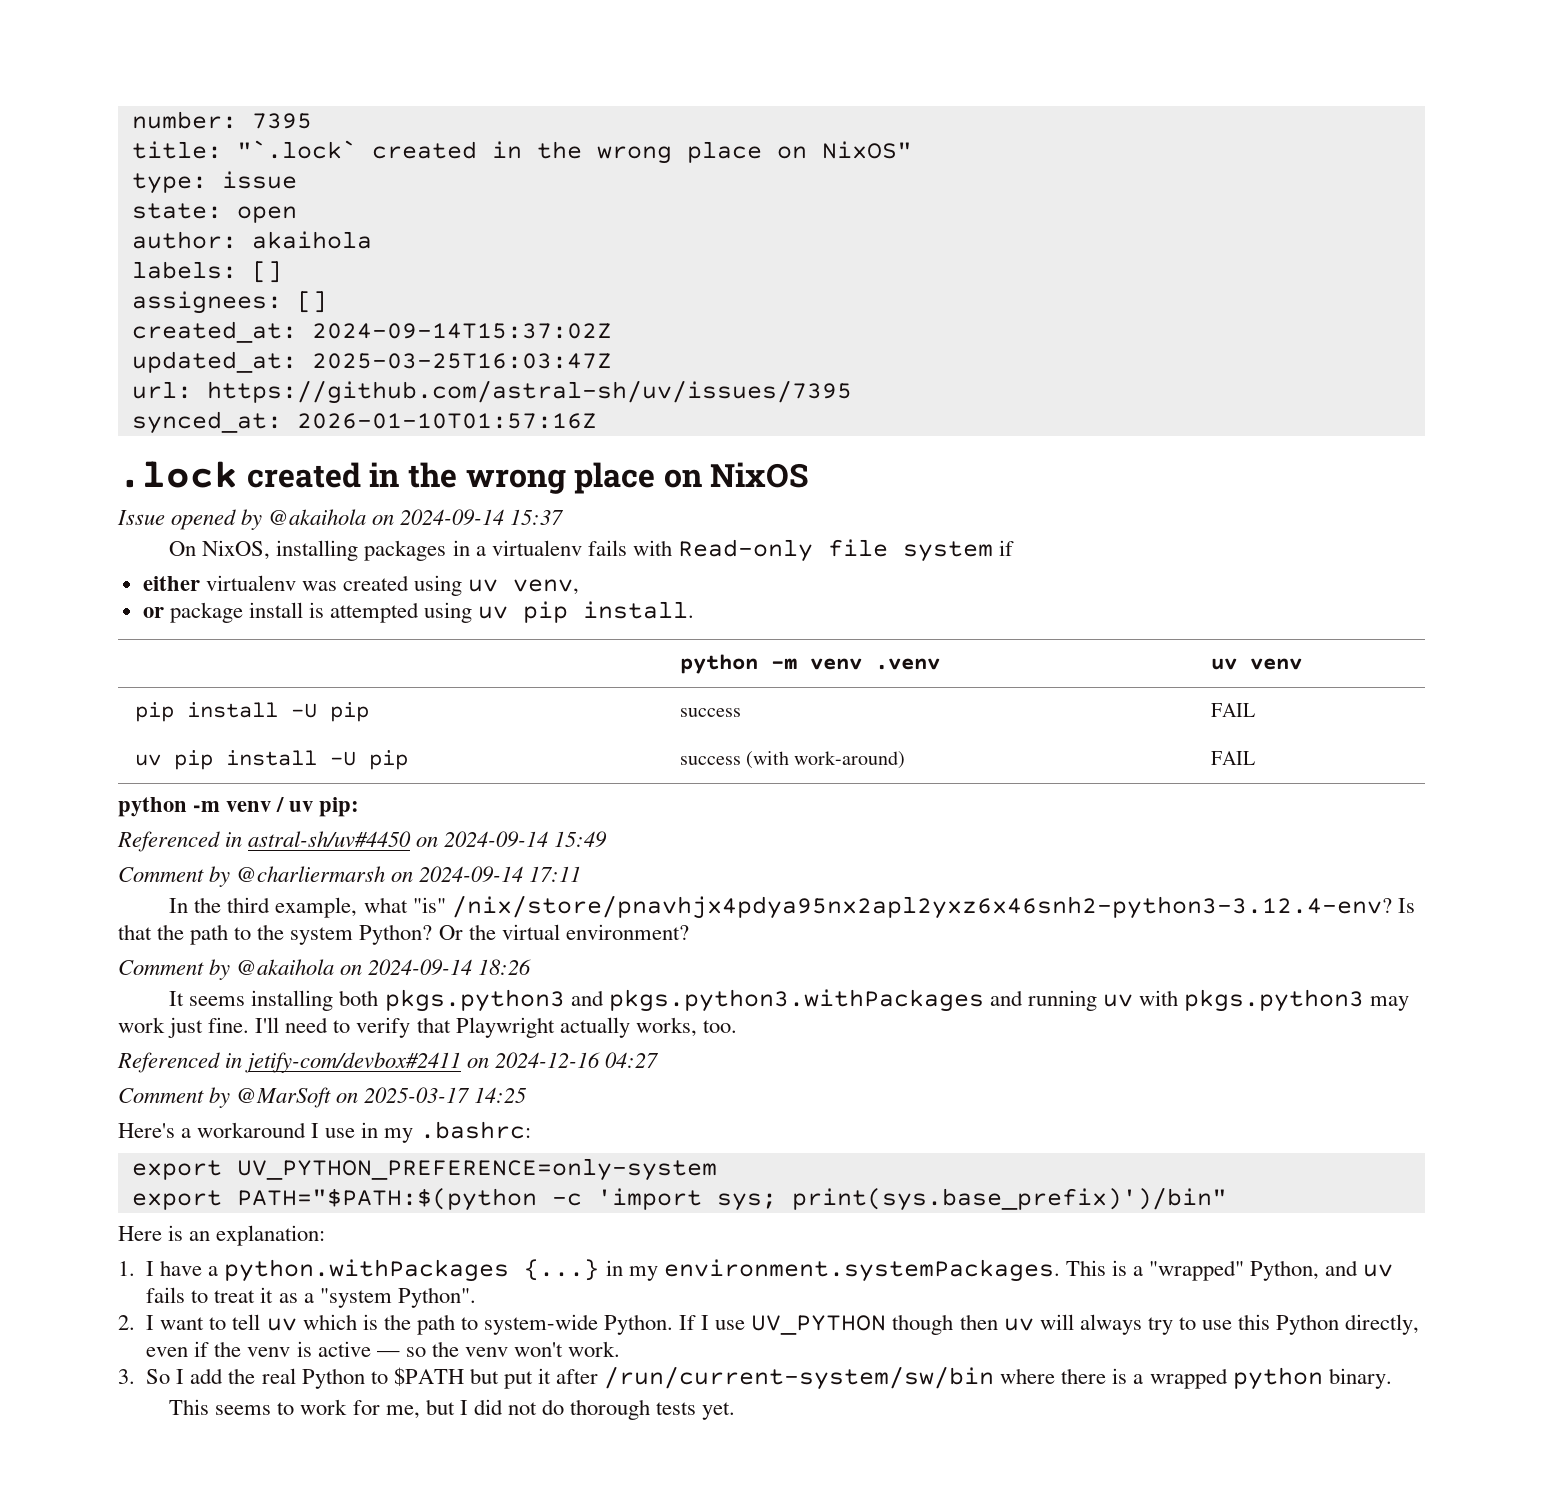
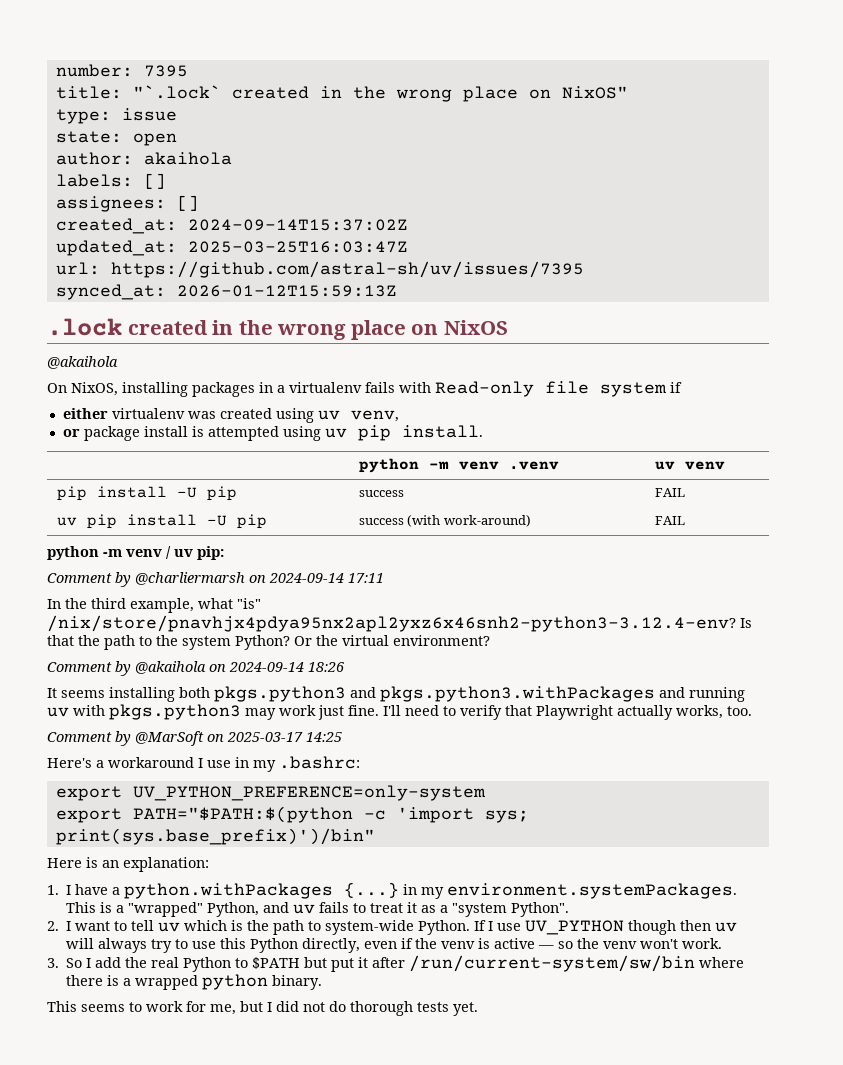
[296,413,597,429] 2026-01-10T01:57:16Z -> [176,285,397,297] 2026-01-12T15:59:13Z
[117,509,565,530] Issue opened by @akaihola on 2024-09-14 15:37 -> [47,356,118,369] @akaihola
[117,831,608,852] // Referenced in astral-sh/uv#4450 on 2024-09-14 15:49 -> (224, 553) none
[117,1052,660,1073] // Referenced in jetify-com/devbox#2411 on 2024-12-16 04:27 -> (752, 711) none

